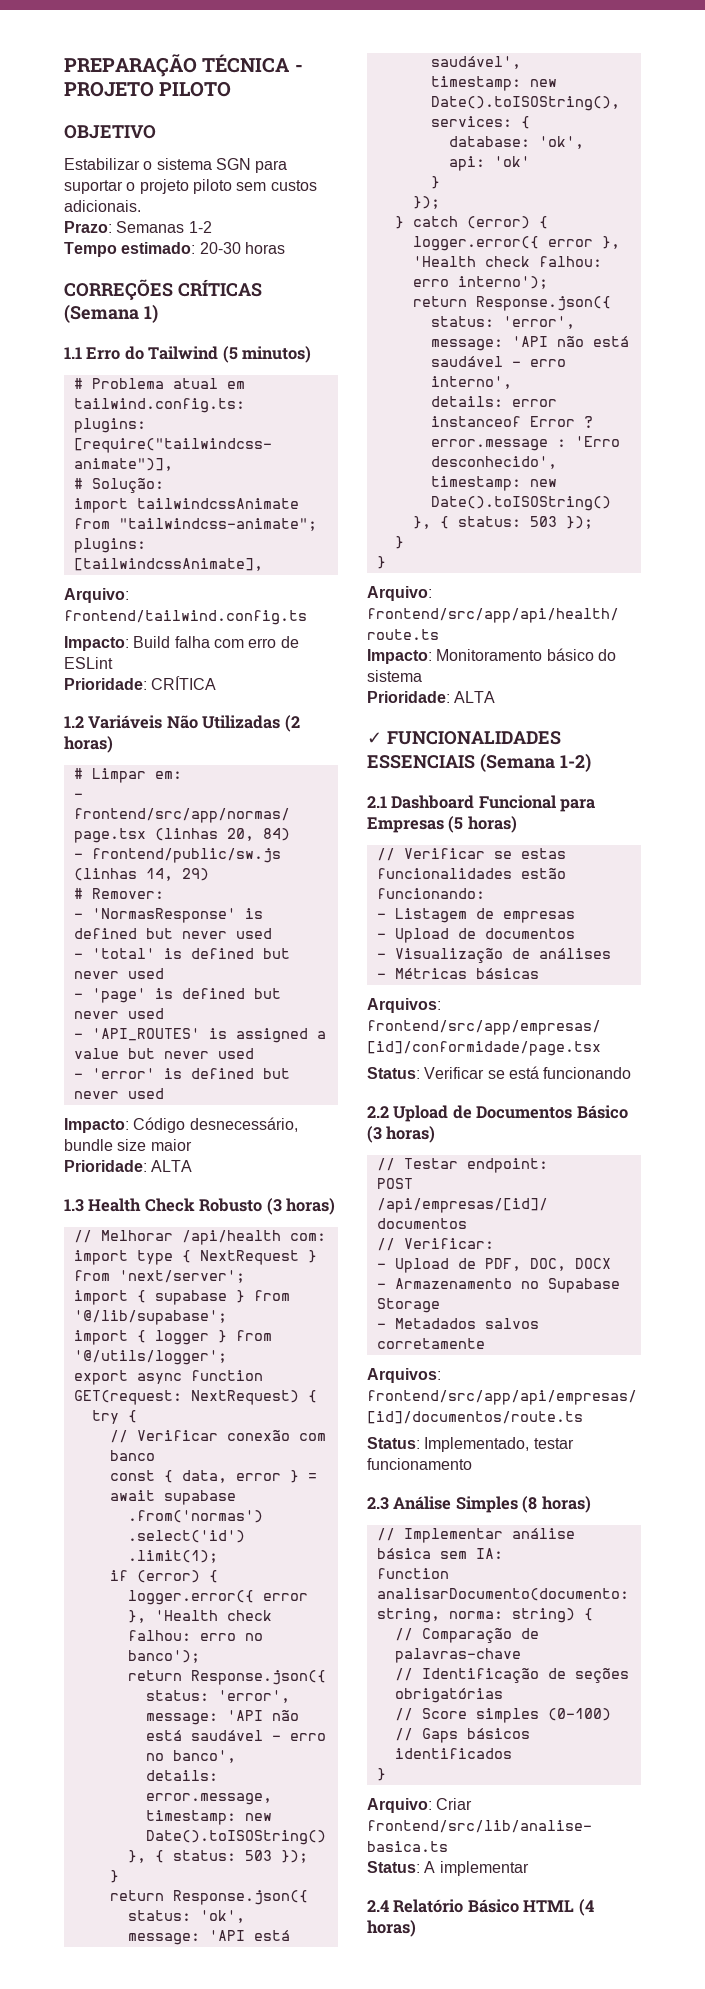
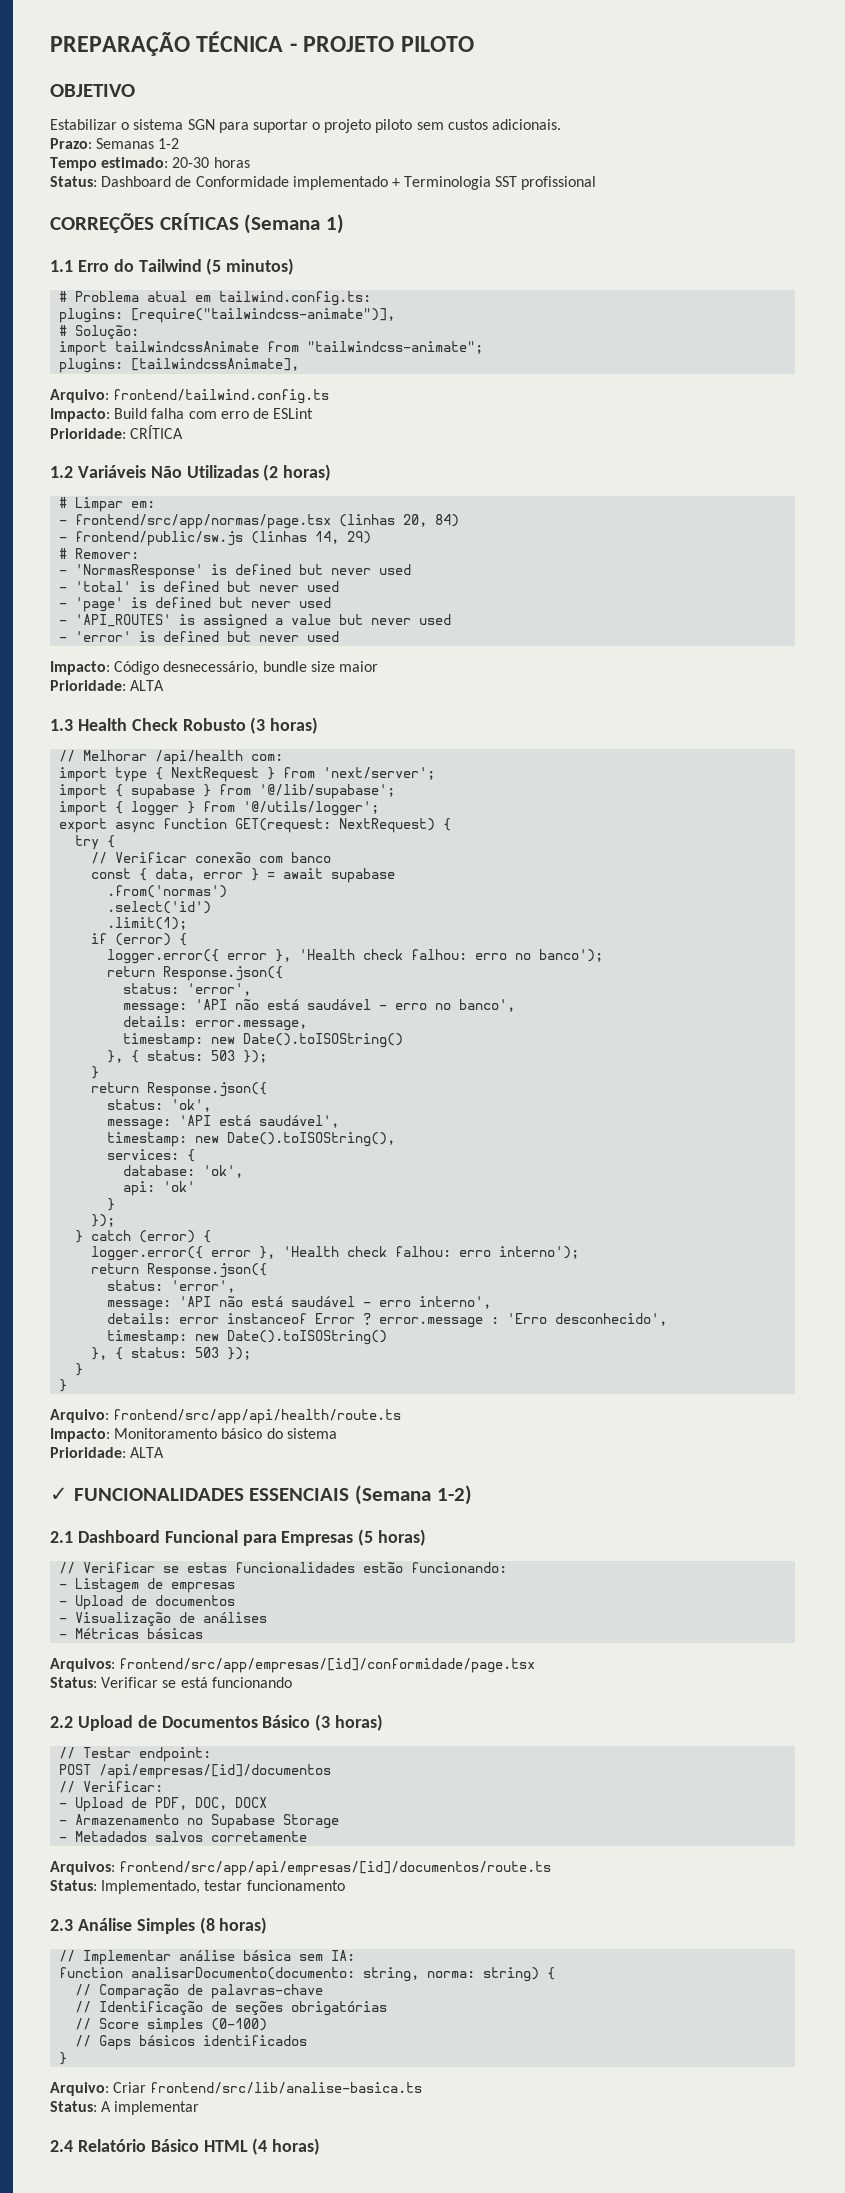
(285, 248) none -> [50,176,597,190] // Status: Dashboard de Conformidade implementado + Terminologia SST profissional

